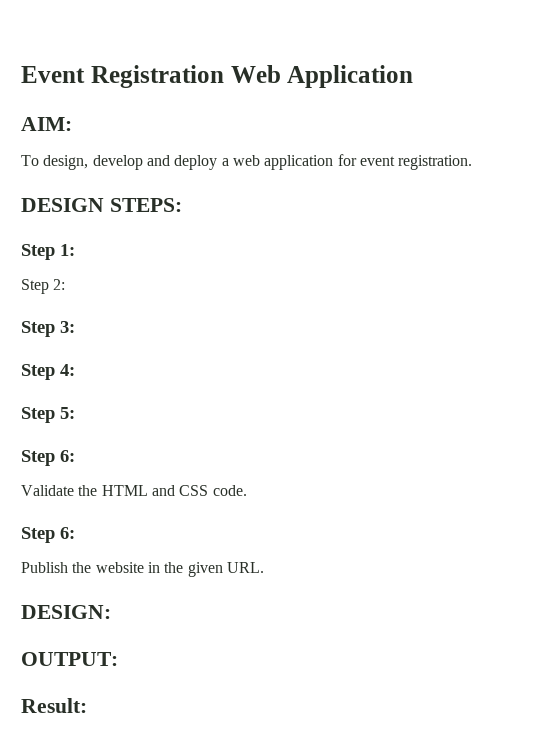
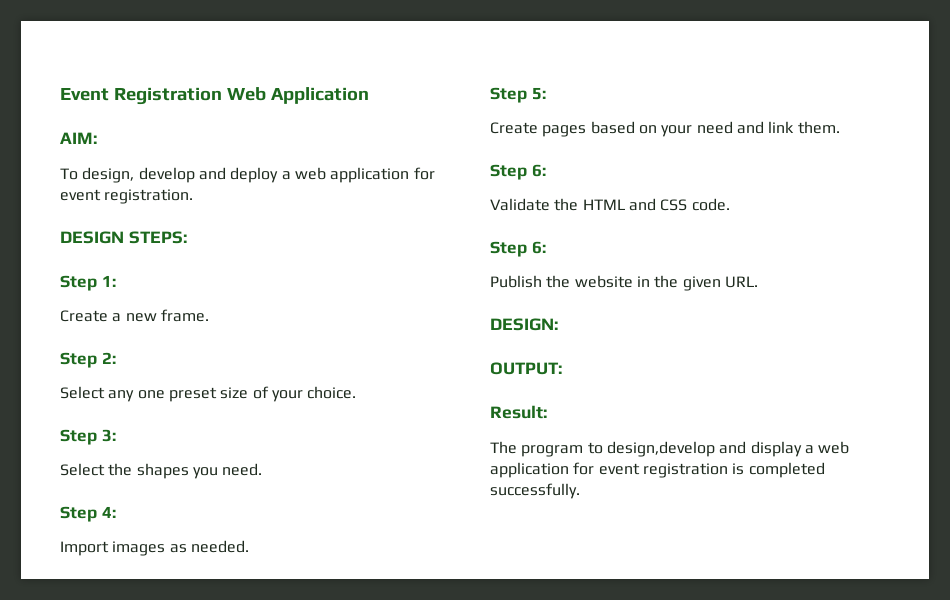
[21,279,66,294] [21,321,75,337] [21,364,75,380] [21,407,75,423] Step 2: // Step 3: // Step 4: // Step 5: -> [60,309,209,322] [60,352,116,368] [60,386,357,402] [60,429,116,445] [60,463,263,479] [60,506,116,522] [60,540,249,556] [490,87,546,103] [490,121,840,137] Create a new frame. // Step 2: // Select any one preset size of your choice. // Step 3: // Select the shapes you need. // Step 4: // Import images as needed. // Step 5: // Create pages based on your need and link them.
(87, 705) none -> [490,441,850,457] [490,462,825,478] [490,483,580,499] // The program to design,develop and display a web application for event registration is completed successfully.

